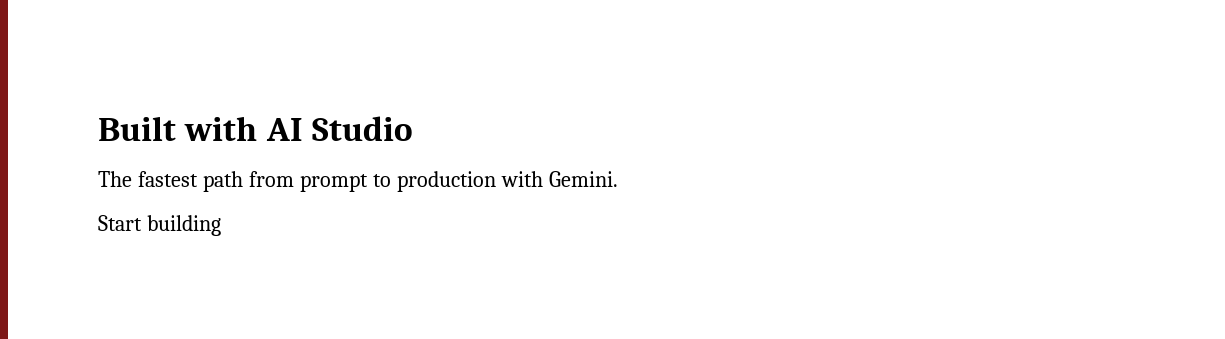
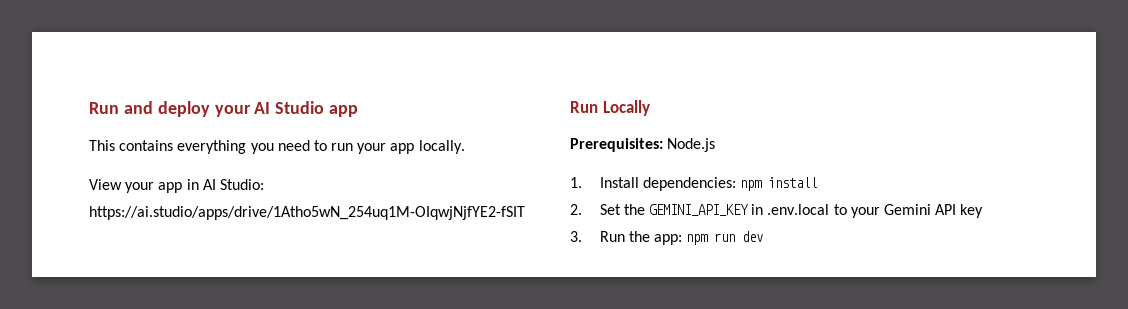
[98,116,413,141] [98,171,618,192] [98,215,221,236] Built with AI Studio // The fastest path from prompt to production with Gemini. // Start building -> [89,101,359,117] [89,140,465,154] [89,179,264,193] [89,206,525,220] [570,100,650,116] [570,138,716,152] [570,177,817,191] [570,204,984,218] [570,231,764,245] Run and deploy your AI Studio app // This contains everything you need to run your app locally. // View your app in AI Studio: https://ai.studio/apps/drive/1Atho5wN_254uq1M-OIqwjNjfYE2-fSIT // Run Locally // Prerequisites: Node.js // 1. Install dependencies: npm install // 2. Set the GEMINI_API_KEY in .env.local to your Gemini API key // 3. Run the app: npm run dev

